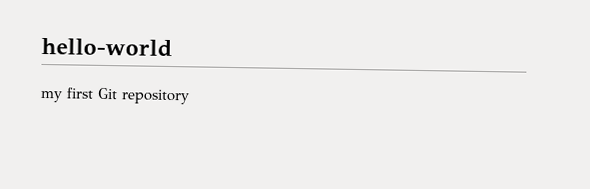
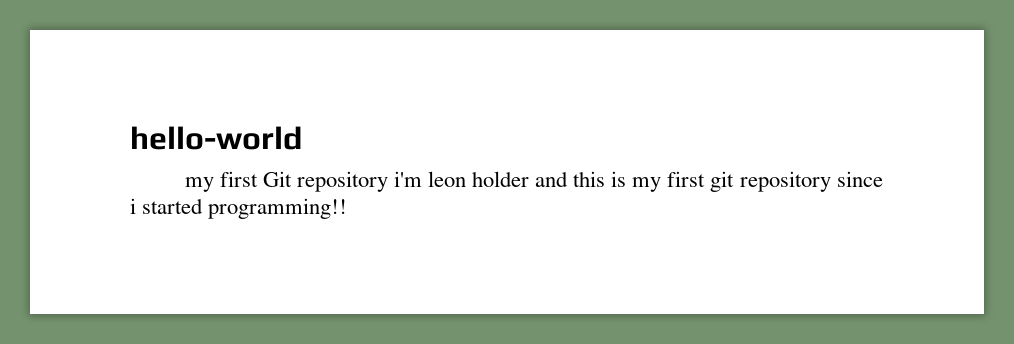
(190, 97) none -> [393,171,883,192] [130,198,348,219] i'm leon holder and this is my first git repository since i started programming!!

